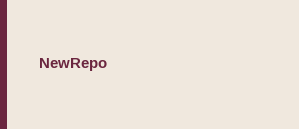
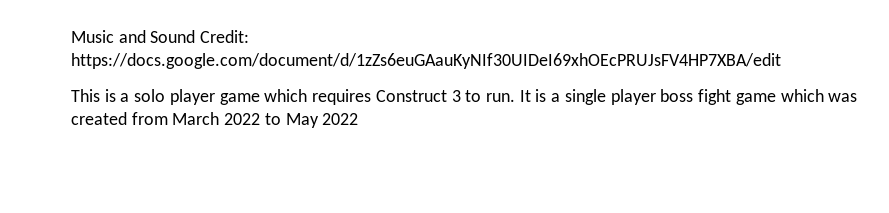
[39,58,107,71] NewRepo -> [71,30,250,43] [71,53,781,69] [71,89,858,105] [71,112,359,128] Music and Sound Credit: https://docs.google.com/document/d/1zZs6euGAauKyNIf30UIDeI69xhOEcPRUJsFV4HP7XBA/edit // This is a solo player game which requires Construct 3 to run. It is a single player boss fight game which was created from March 2022 to May 2022

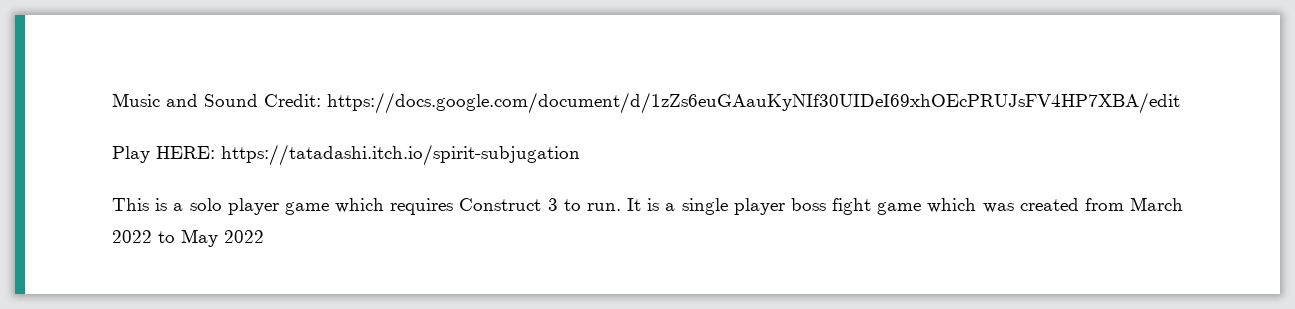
(781, 61) none -> [112,144,580,166] // Play HERE: https://tatadashi.itch.io/spirit-subjugation

